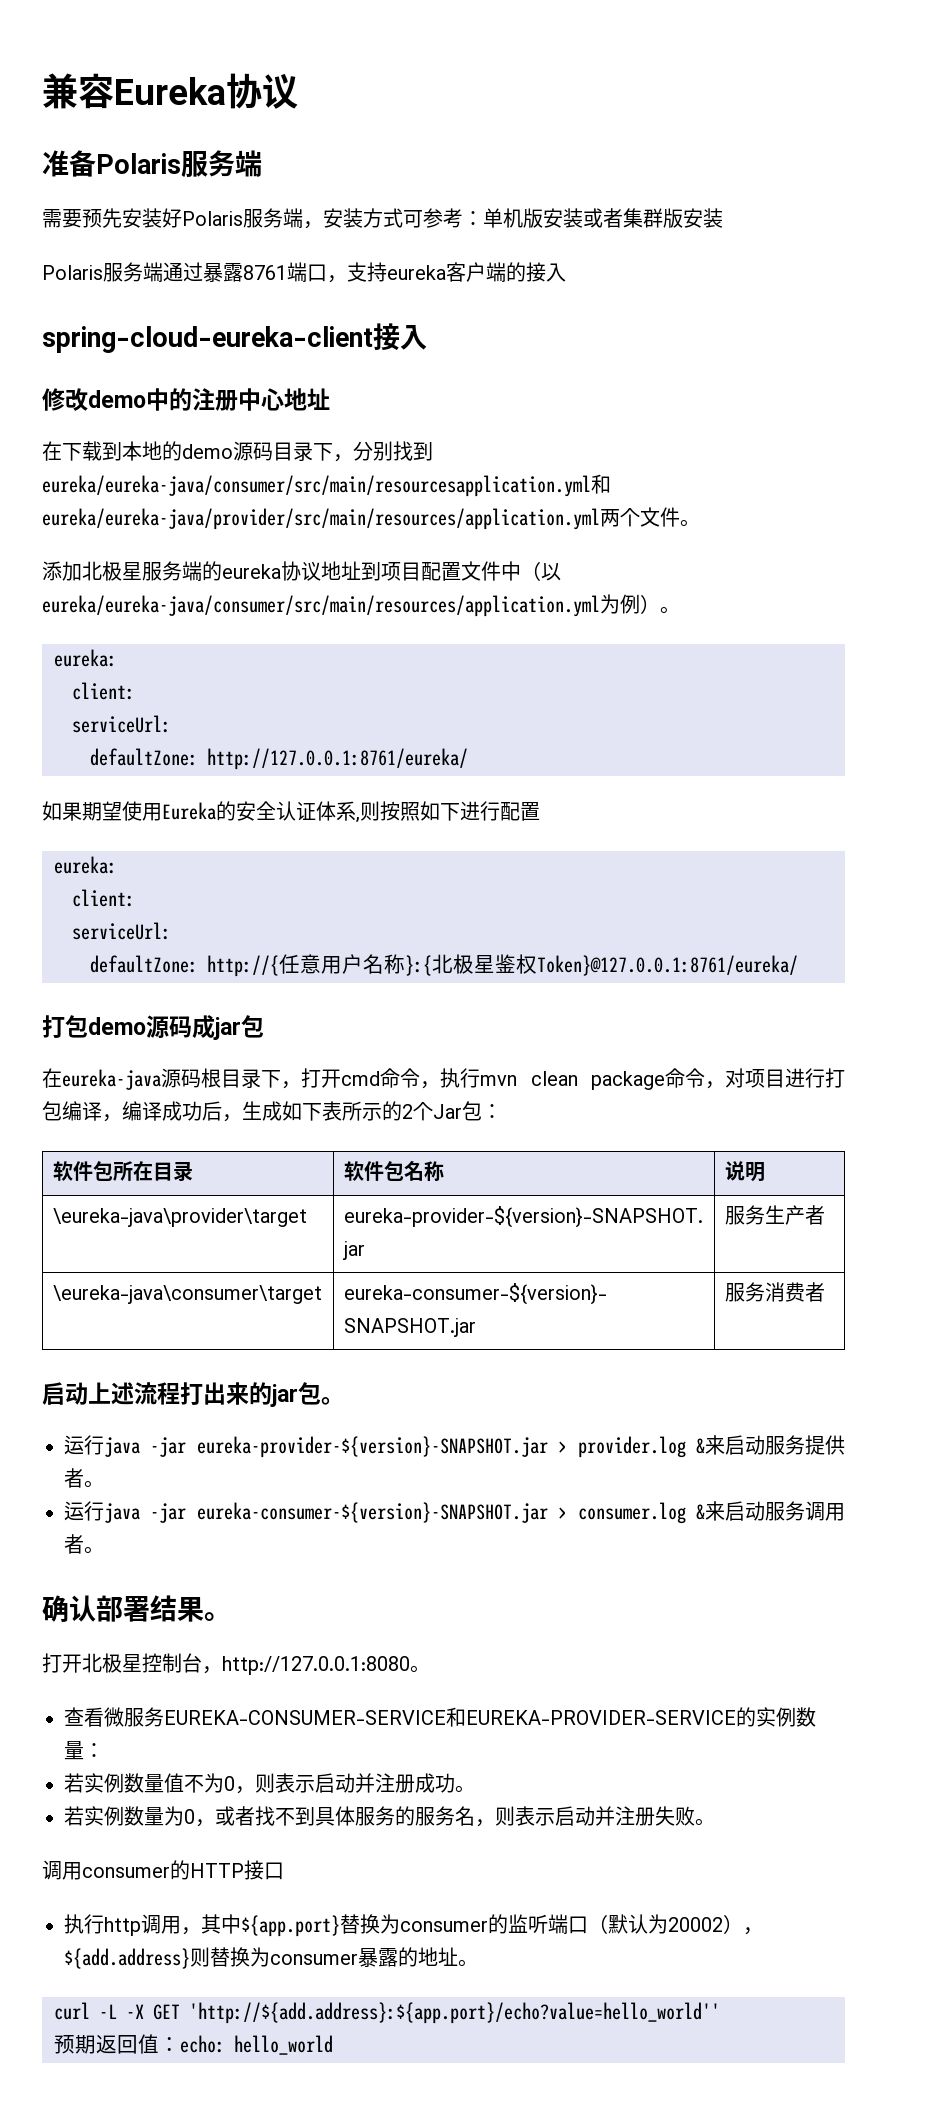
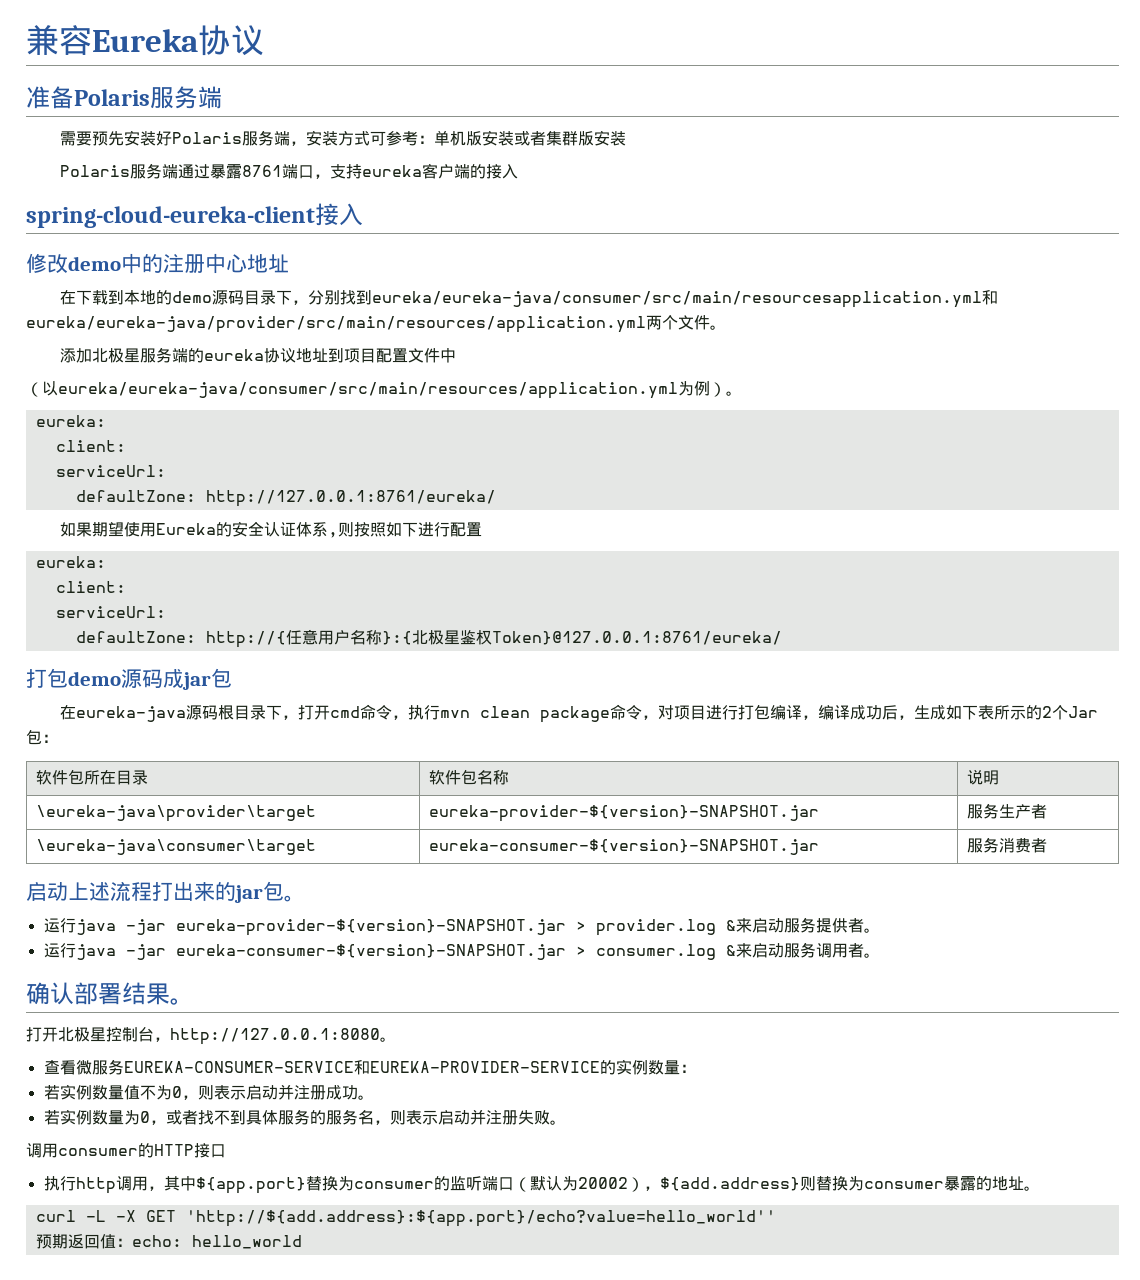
(521, 571) none -> (456, 355) //

